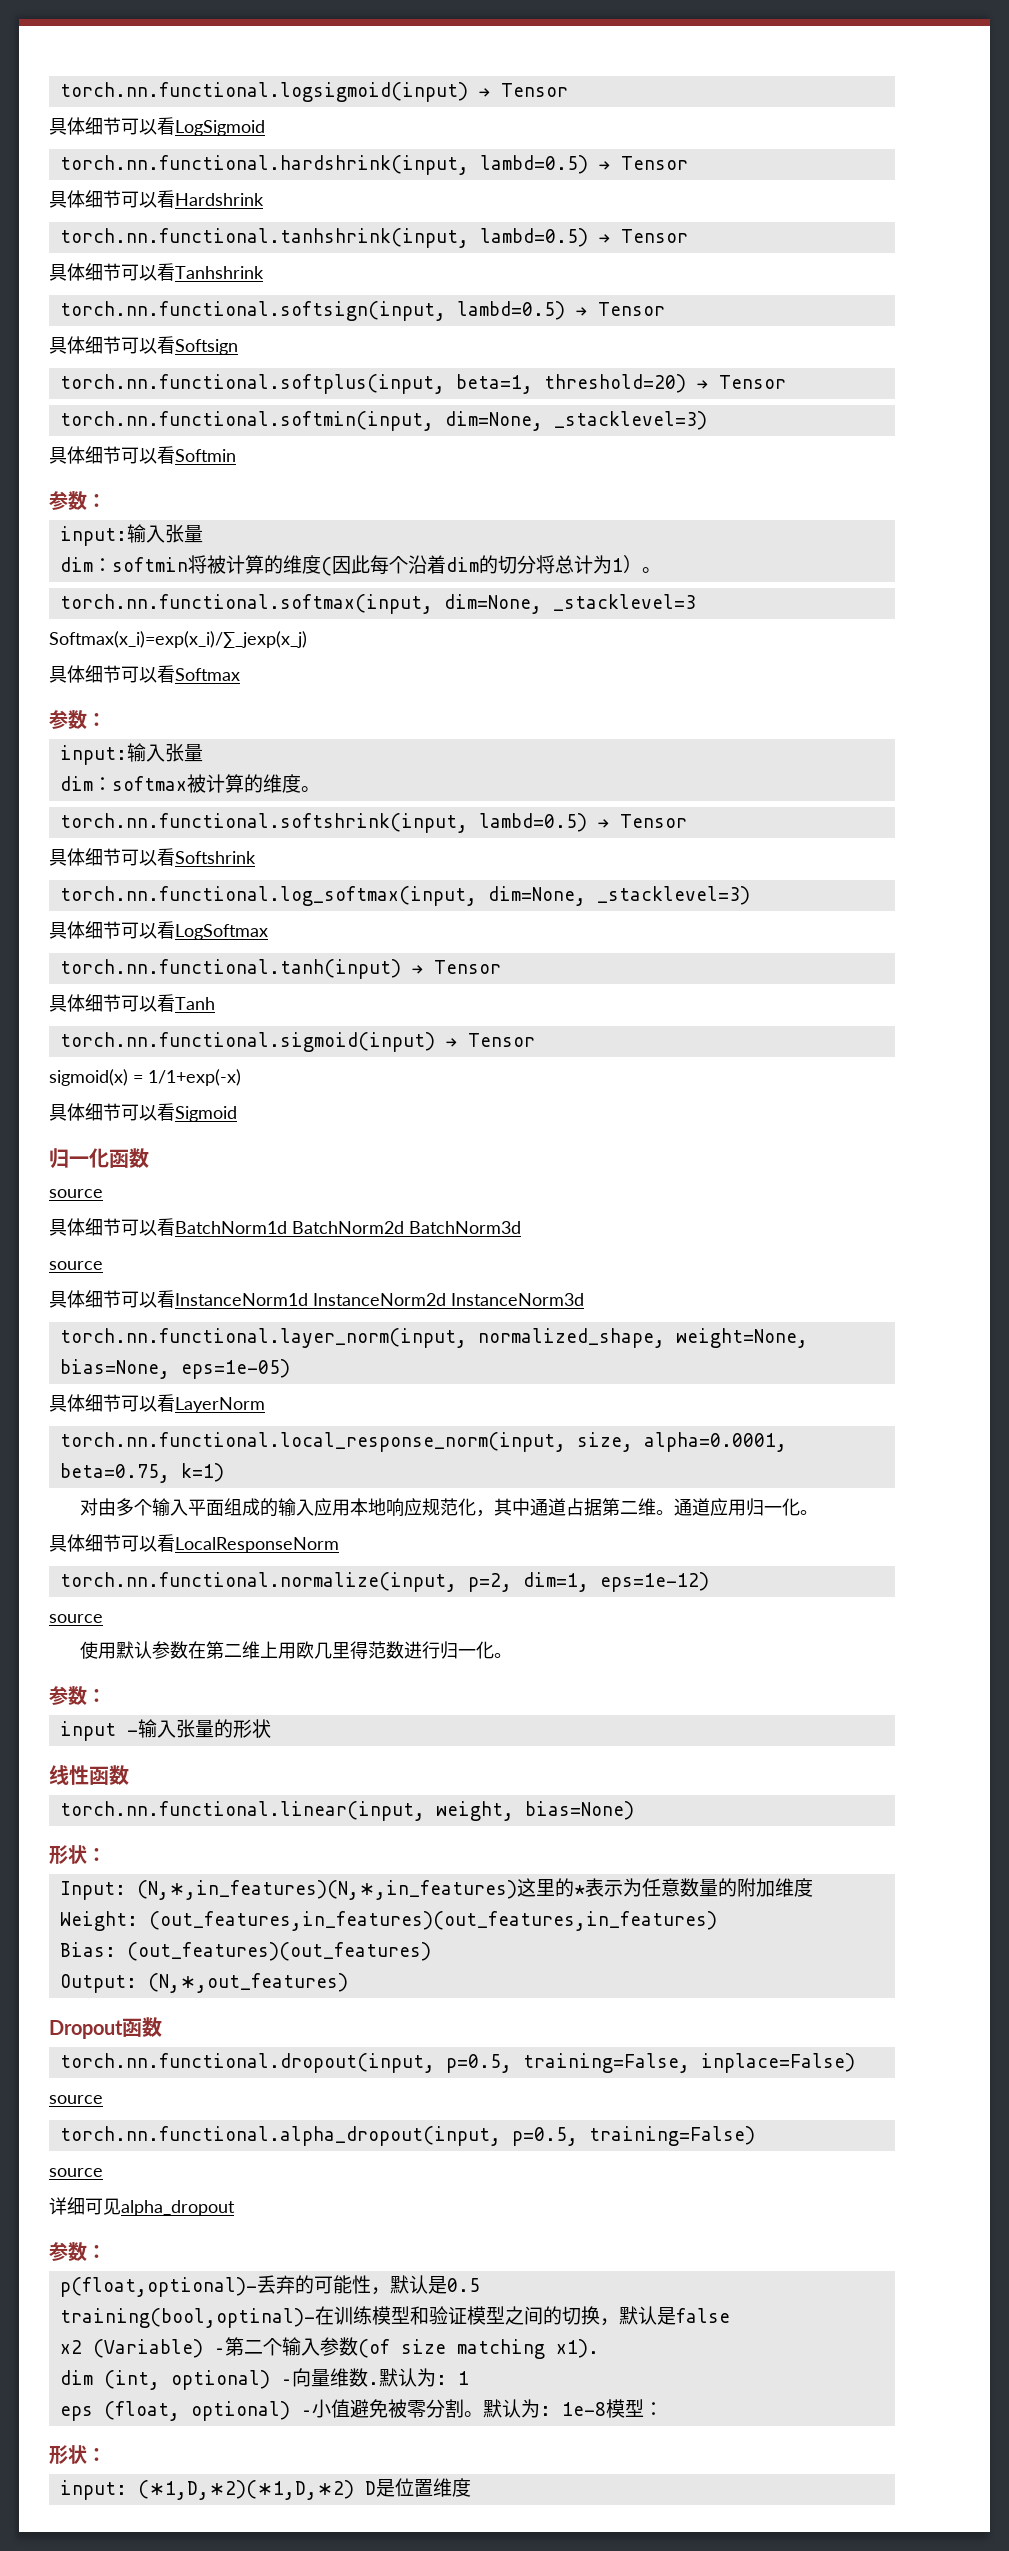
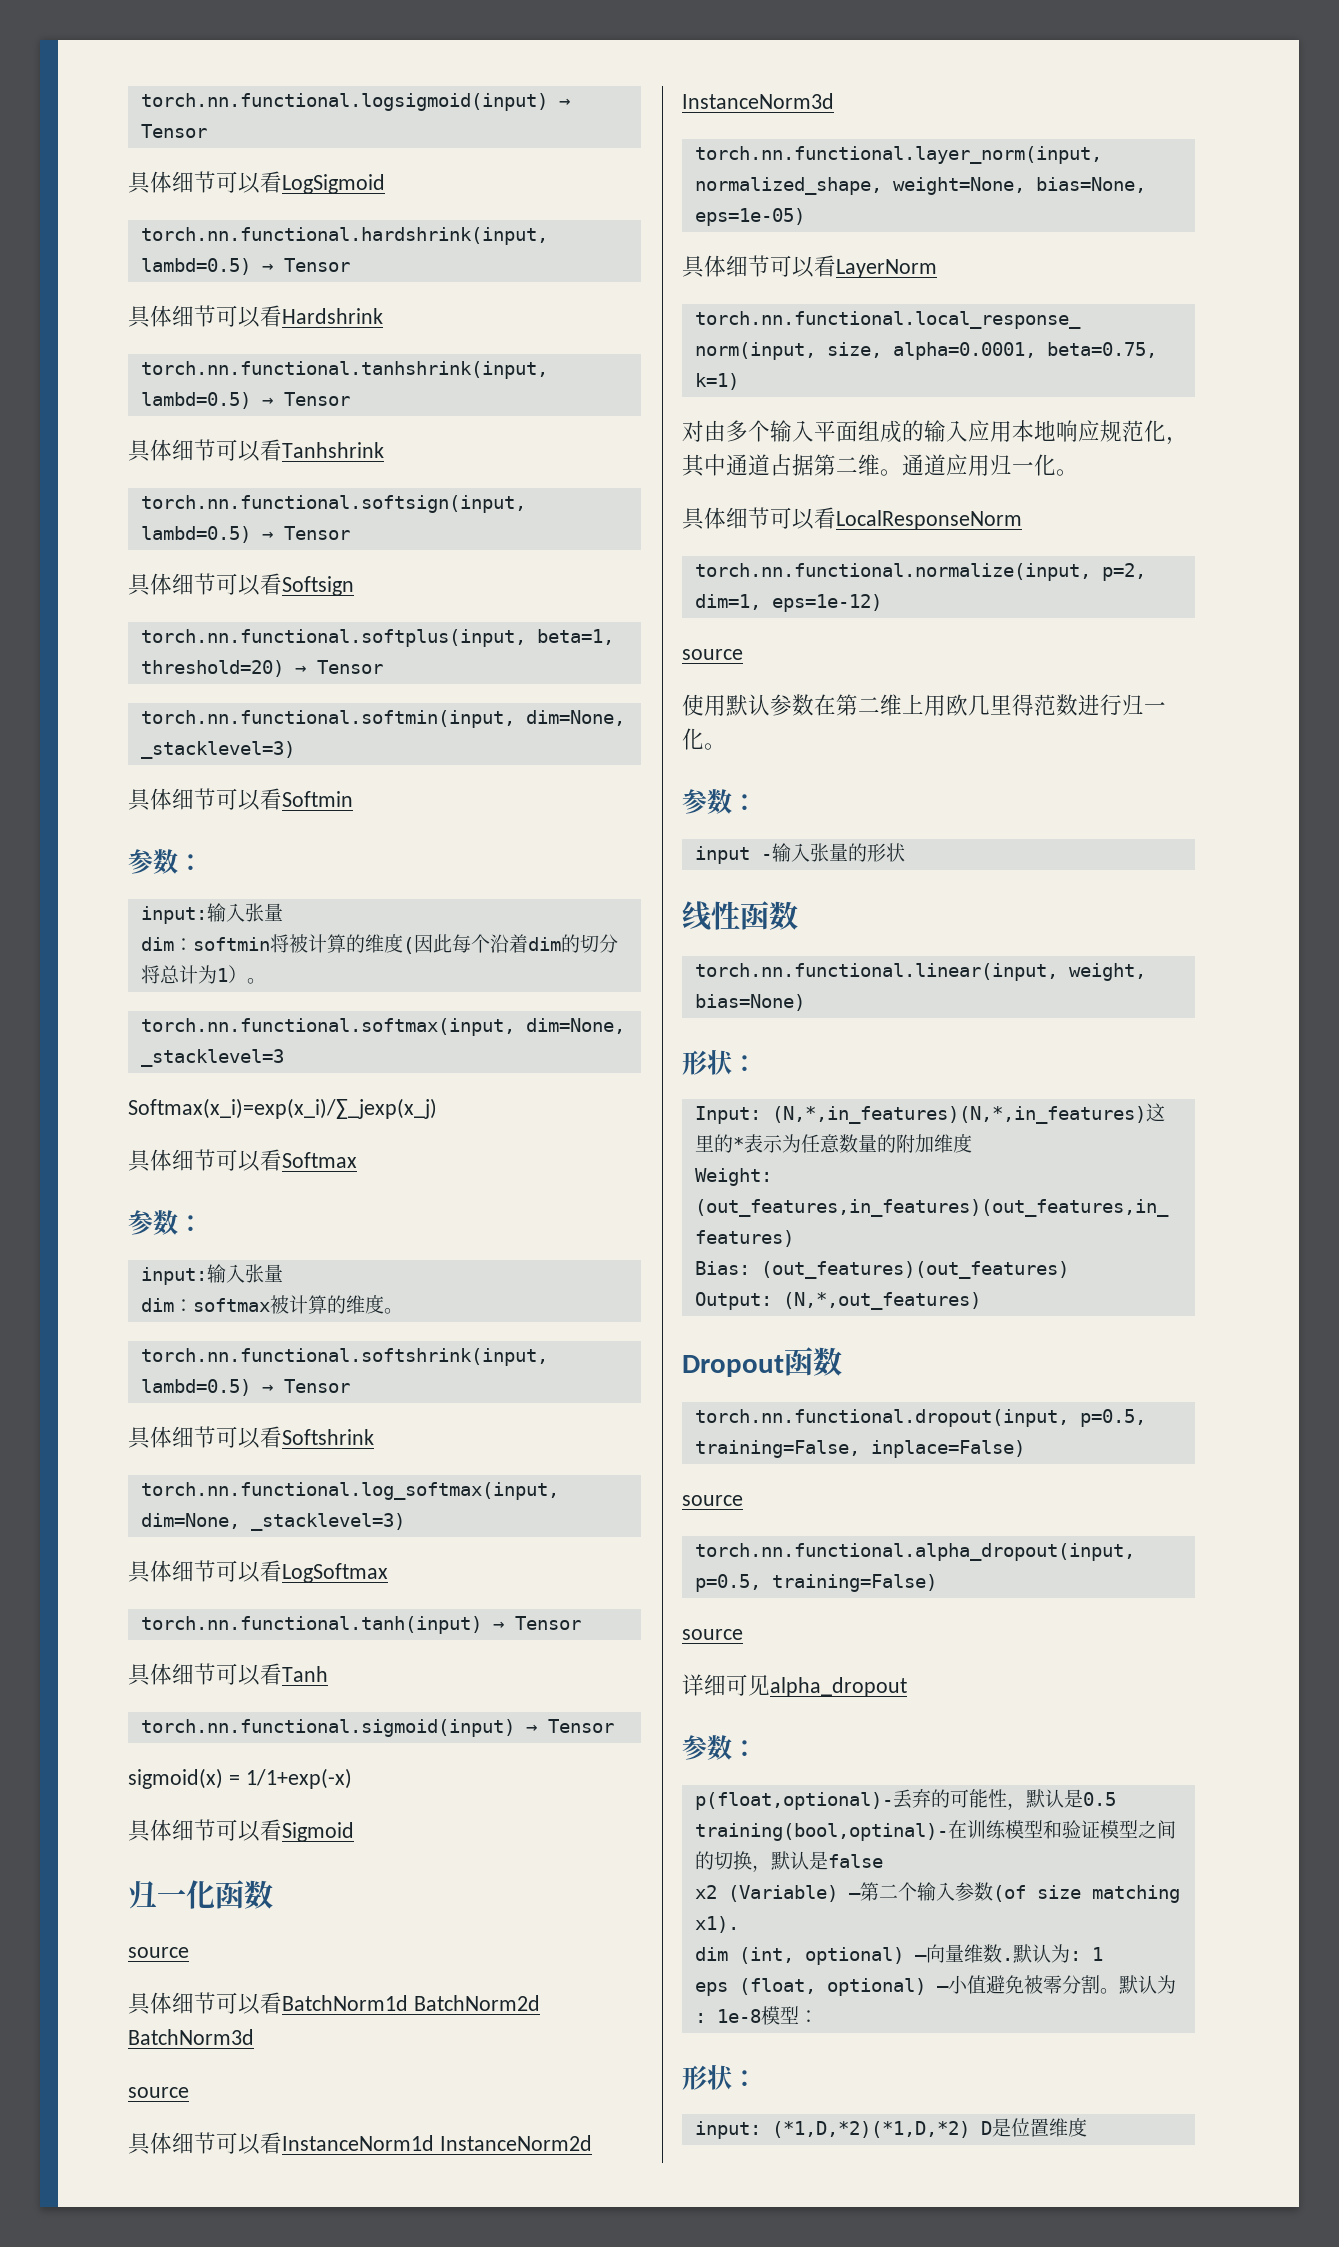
[136,1880,517,1900] (N,∗,in_features)(N,∗,in_features) -> [771,1106,1146,1124] (N,*,in_features)(N,*,in_features)
[147,1973,348,1993] (N,∗,out_features) -> [782,1292,981,1310] (N,*,out_features)
[137,2480,354,2500] (∗1,D,∗2)(∗1,D,∗2) -> [771,2121,970,2138] (*1,D,*2)(*1,D,*2)

